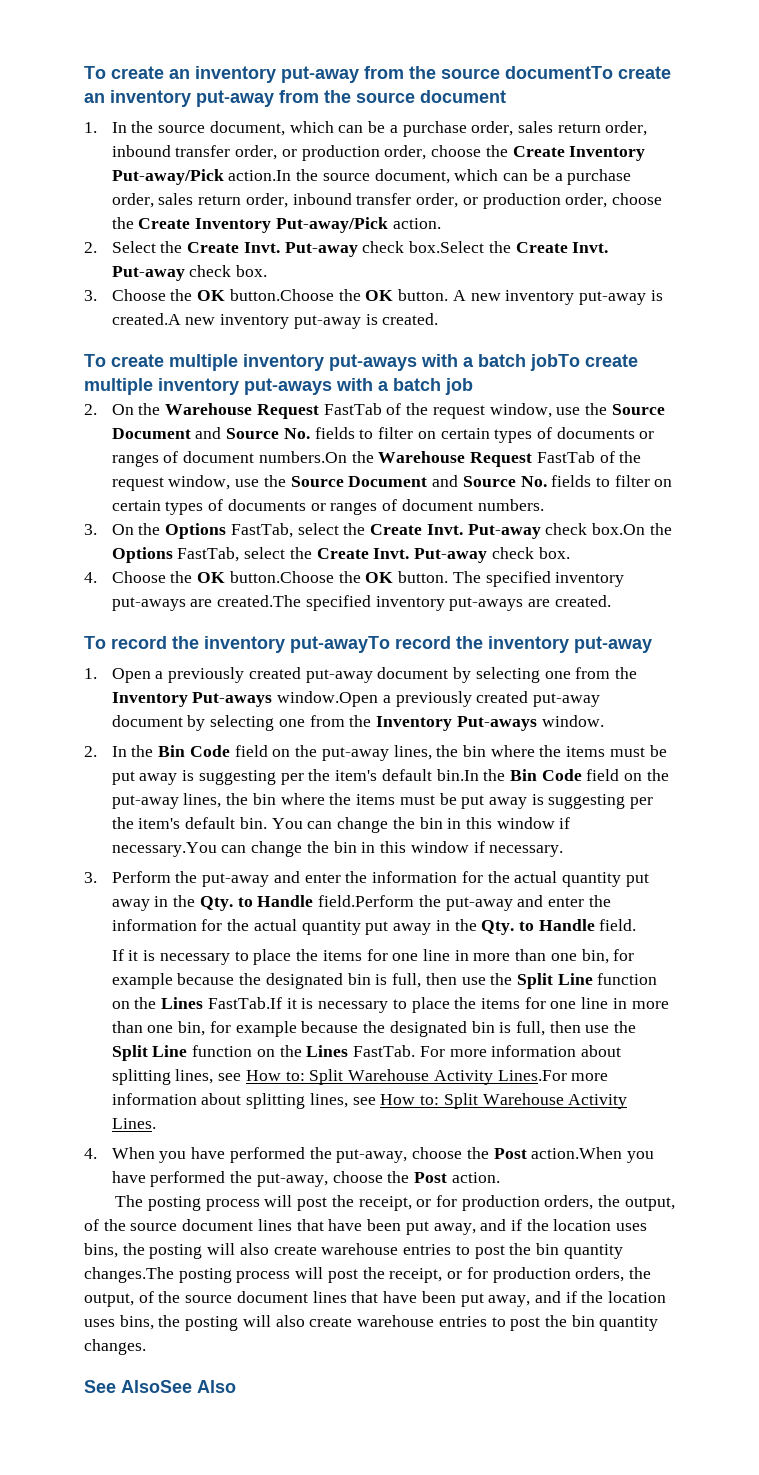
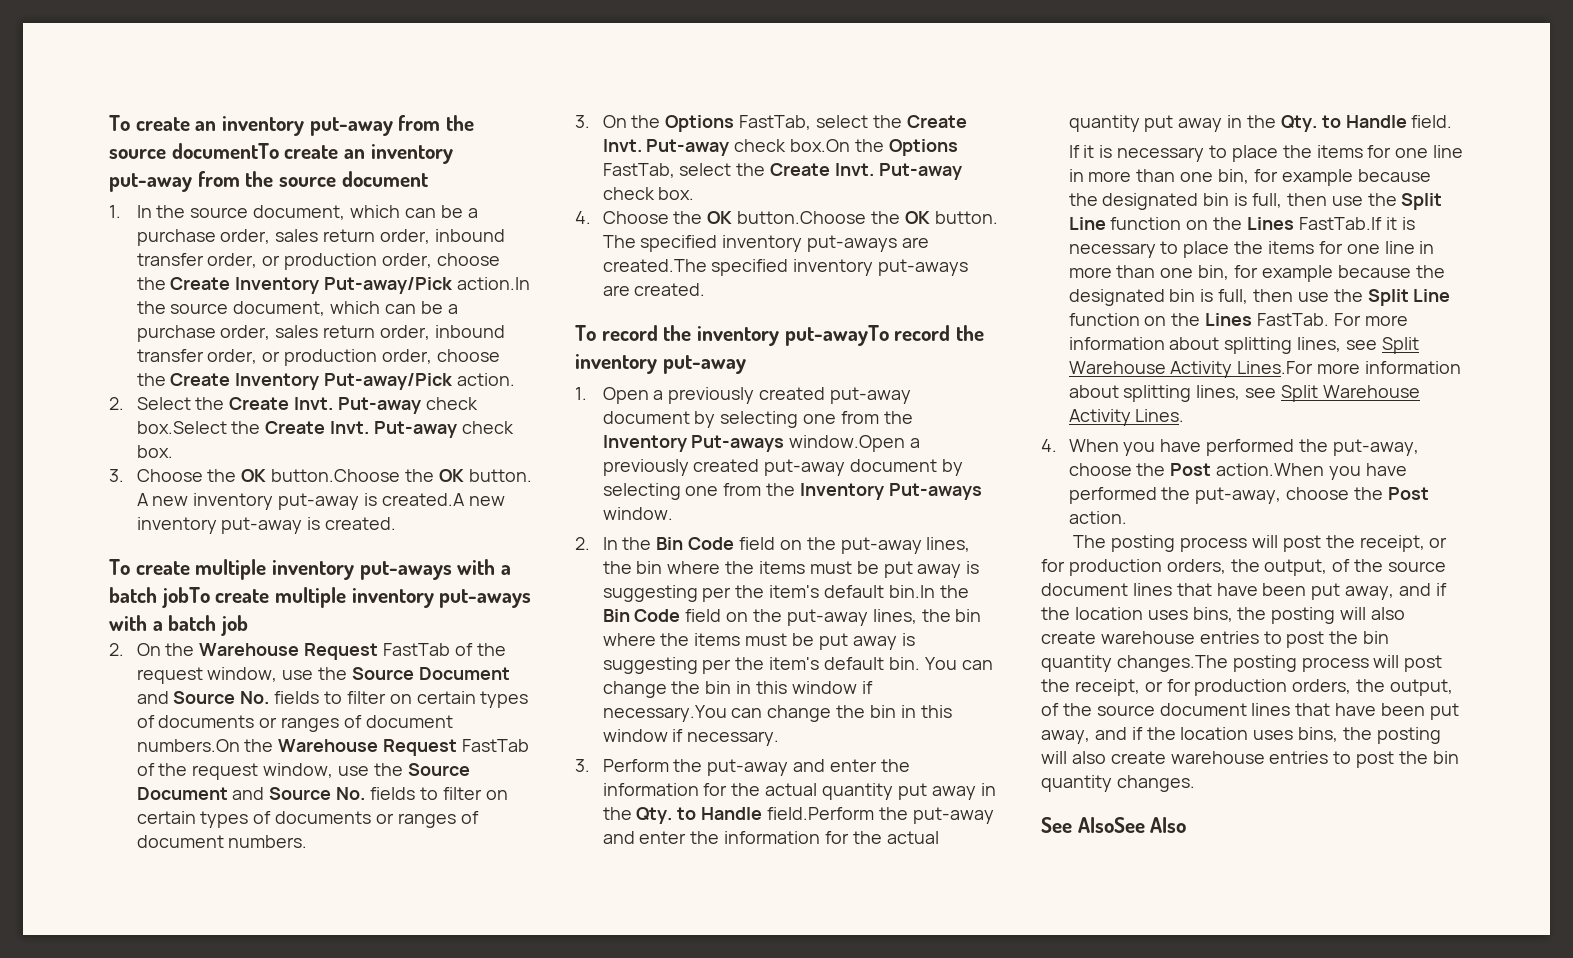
[245,1070,305,1081] How to: -> (1377, 345) none
[380,1094,440,1105] How to: -> (1277, 393) none

